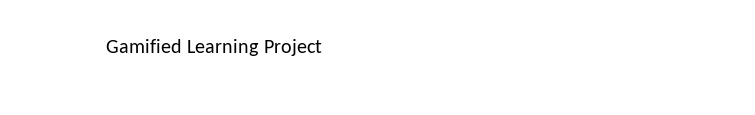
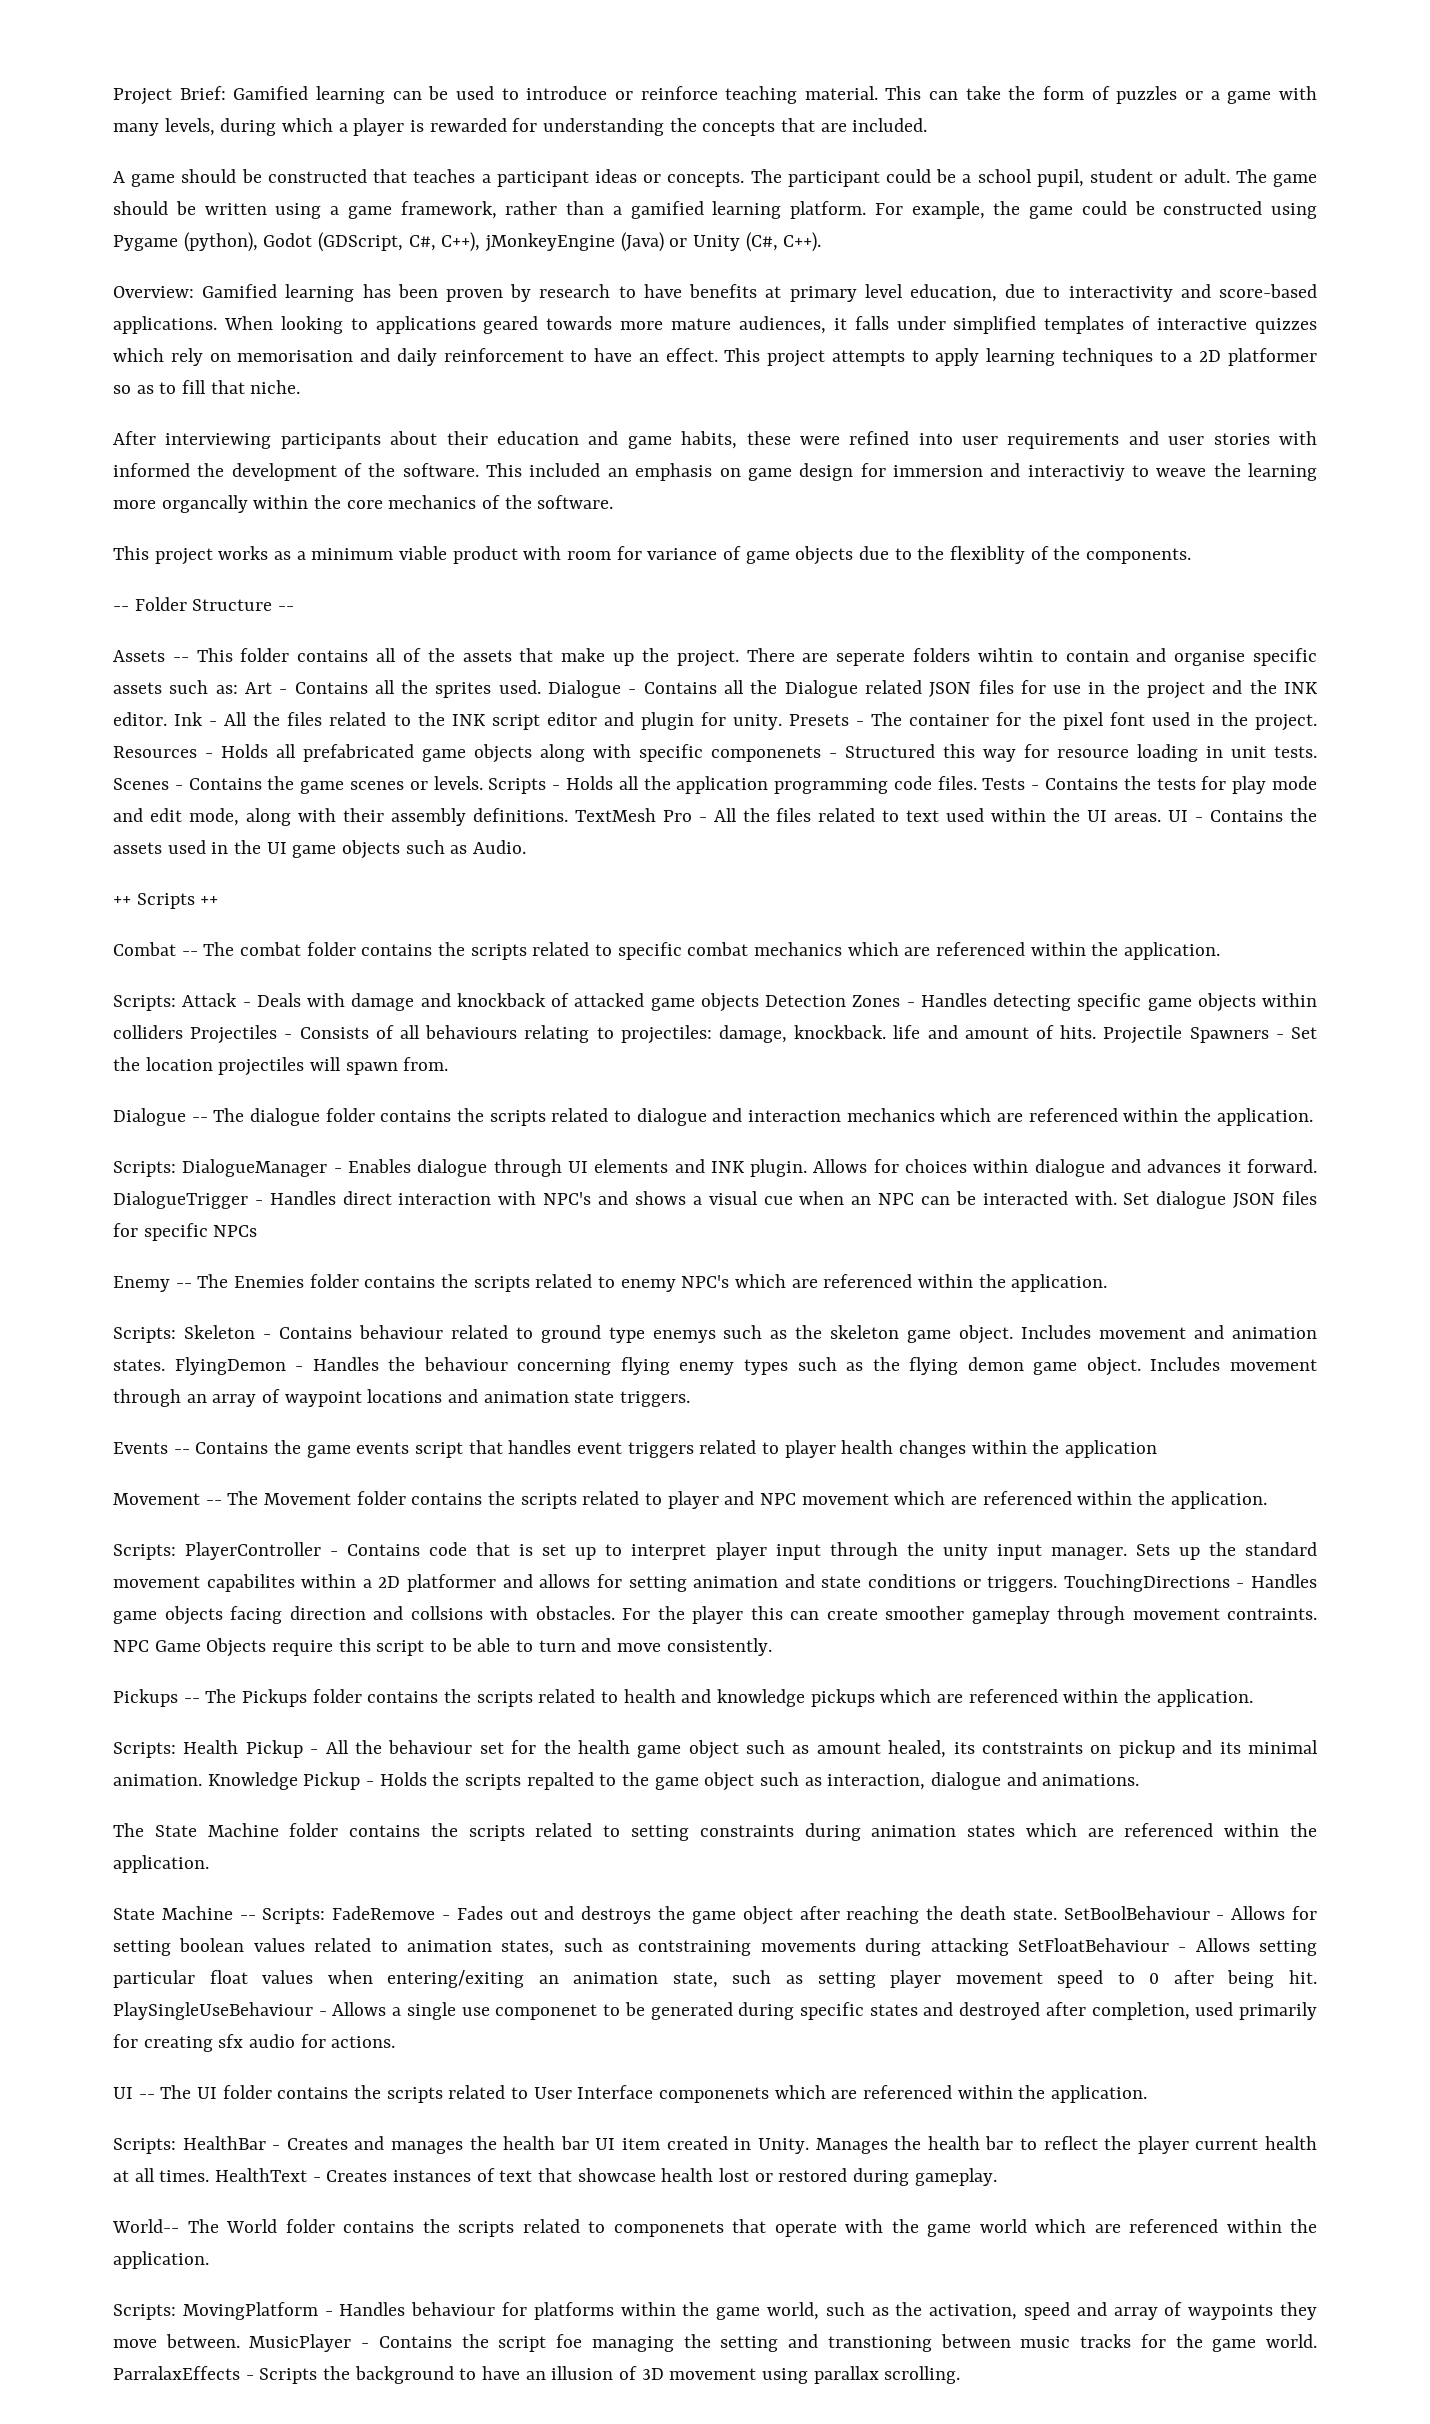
[106,39,322,56] Gamified Learning Project -> [113,86,1318,105] [113,118,928,136] [113,169,1317,187] [113,201,1317,219] [113,232,822,252] [113,284,1317,302] [113,316,1317,334] [113,348,1318,367] [113,380,301,394] [113,431,1318,449] [113,463,1317,481] [113,495,614,513] [113,546,1192,565] [113,597,295,611] [113,648,1318,667] [113,680,1318,699] [113,712,1317,731] [113,744,1317,763] [113,776,1317,794] [113,808,1318,826] [113,840,527,859] [113,893,219,909] [113,942,1221,960] [113,993,1317,1012] [113,1025,1318,1044] [113,1057,449,1076] [113,1108,1313,1126] [113,1159,1317,1177] [113,1191,1317,1209] [113,1223,258,1241] [113,1274,1108,1292] [113,1325,1317,1344] [113,1357,1317,1376] [113,1389,691,1407] [113,1440,1158,1458] [113,1491,1267,1509] [113,1542,1317,1560] [113,1574,1317,1592] [113,1606,1317,1625] [113,1638,772,1657] [113,1689,1253,1707] [113,1740,1318,1759] [113,1772,1140,1791] [113,1823,1318,1841] [113,1855,209,1873] [113,1906,1318,1925] [113,1938,1317,1956] [113,1970,1318,1988] [113,2002,1317,2020] [113,2034,396,2052] [113,2085,1148,2103] [113,2136,1317,2154] [113,2168,997,2186] [112,2219,1317,2237] [113,2251,209,2269] [113,2302,1317,2320] [113,2334,1317,2352] [113,2366,961,2384] Project Brief: Gamified learning can be used to introduce or reinforce teaching material. This can take the form of puzzles or a game with many levels, during which a player is rewarded for understanding the concepts that are included. // A game should be constructed that teaches a participant ideas or concepts. The participant could be a school pupil, student or adult. The game should be written using a game framework, rather than a gamified learning platform. For example, the game could be constructed using Pygame (python), Godot (GDScript, C#, C++), jMonkeyEngine (Java) or Unity (C#, C++). // Overview: Gamified learning has been proven by research to have benefits at primary level education, due to interactivity and score-based applications. When looking to applications geared towards more mature audiences, it falls under simplified templates of interactive quizzes which rely on memorisation and daily reinforcement to have an effect. This project attempts to apply learning techniques to a 2D platformer so as to fill that niche. // After interviewing participants about their education and game habits, these were refined into user requirements and user stories with informed the development of the software. This included an emphasis on game design for immersion and interactiviy to weave the learning more organcally within the core mechanics of the software. // This project works as a minimum viable product with room for variance of game objects due to the flexiblity of the components. // -- Folder Structure -- // Assets -- This folder contains all of the assets that make up the project. There are seperate folders wihtin to contain and organise specific assets such as: Art - Contains all the sprites used. Dialogue - Contains all the Dialogue related JSON files for use in the project and the INK editor. Ink - All the files related to the INK script editor and plugin for unity. Presets - The container for the pixel font used in the project. Resources - Holds all prefabricated game objects along with specific componenets - Structured this way for resource loading in unit tests. Scenes - Contains the game scenes or levels. Scripts - Holds all the application programming code files. Tests - Contains the tests for play mode and edit mode, along with their assembly definitions. TextMesh Pro - All the files related to text used within the UI areas. UI - Contains the assets used in the UI game objects such as Audio. // ++ Scripts ++ // Combat -- The combat folder contains the scripts related to specific combat mechanics which are referenced within the application. // Scripts: Attack - Deals with damage and knockback of attacked game objects Detection Zones - Handles detecting specific game objects within colliders Projectiles - Consists of all behaviours relating to projectiles: damage, knockback. life and amount of hits. Projectile Spawners - Set the location projectiles will spawn from. // Dialogue -- The dialogue folder contains the scripts related to dialogue and interaction mechanics which are referenced within the application. // Scripts: DialogueManager - Enables dialogue through UI elements and INK plugin. Allows for choices within dialogue and advances it forward. DialogueTrigger - Handles direct interaction with NPC's and shows a visual cue when an NPC can be interacted with. Set dialogue JSON files for specific NPCs // Enemy -- The Enemies folder contains the scripts related to enemy NPC's which are referenced within the application. // Scripts: Skeleton - Contains behaviour related to ground type enemys such as the skeleton game object. Includes movement and animation states. FlyingDemon - Handles the behaviour concerning flying enemy types such as the flying demon game object. Includes movement through an array of waypoint locations and animation state triggers. // Events -- Contains the game events script that handles event triggers related to player health changes within the application // Movement -- The Movement folder contains the scripts related to player and NPC movement which are referenced within the application. // Scripts: PlayerController - Contains code that is set up to interpret player input through the unity input manager. Sets up the standard movement capabilites within a 2D platformer and allows for setting animation and state conditions or triggers. TouchingDirections - Handles game objects facing direction and collsions with obstacles. For the player this can create smoother gameplay through movement contraints. NPC Game Objects require this script to be able to turn and move consistently. // Pickups -- The Pickups folder contains the scripts related to health and knowledge pickups which are referenced within the application. // Scripts: Health Pickup - All the behaviour set for the health game object such as amount healed, its contstraints on pickup and its minimal animation. Knowledge Pickup - Holds the scripts repalted to the game object such as interaction, dialogue and animations. // The State Machine folder contains the scripts related to setting constraints during animation states which are referenced within the application. // State Machine -- Scripts: FadeRemove - Fades out and destroys the game object after reaching the death state. SetBoolBehaviour - Allows for setting boolean values related to animation states, such as contstraining movements during attacking SetFloatBehaviour - Allows setting particular float values when entering/exiting an animation state, such as setting player movement speed to 0 after being hit. PlaySingleUseBehaviour - Allows a single use componenet to be generated during specific states and destroyed after completion, used primarily for creating sfx audio for actions. // UI -- The UI folder contains the scripts related to User Interface componenets which are referenced within the application. // Scripts: HealthBar - Creates and manages the health bar UI item created in Unity. Manages the health bar to reflect the player current health at all times. HealthText - Creates instances of text that showcase health lost or restored during gameplay. // World-- The World folder contains the scripts related to componenets that operate with the game world which are referenced within the application. // Scripts: MovingPlatform - Handles behaviour for platforms within the game world, such as the activation, speed and array of waypoints they move between. MusicPlayer - Contains the script foe managing the setting and transtioning between music tracks for the game world. ParralaxEffects - Scripts the background to have an illusion of 3D movement using parallax scrolling.

